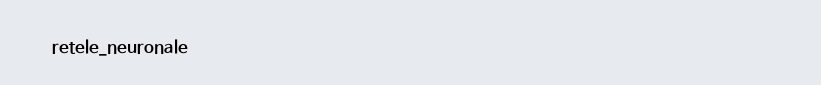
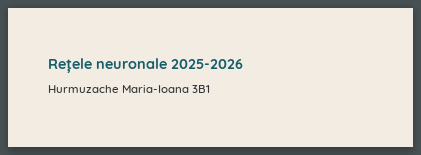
[52,39,188,56] retele_neuronale -> [48,58,243,73] [48,85,211,93] Rețele neuronale 2025-2026 // Hurmuzache Maria-Ioana 3B1

